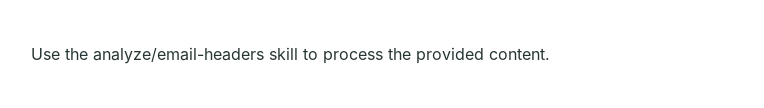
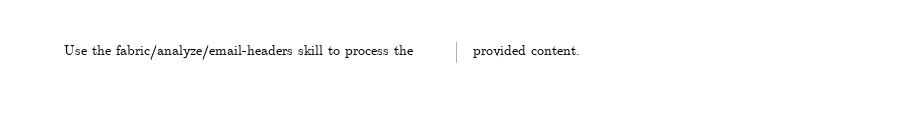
[93,47,264,64] analyze/email-headers -> [116,44,293,61] fabric/analyze/email-headers

